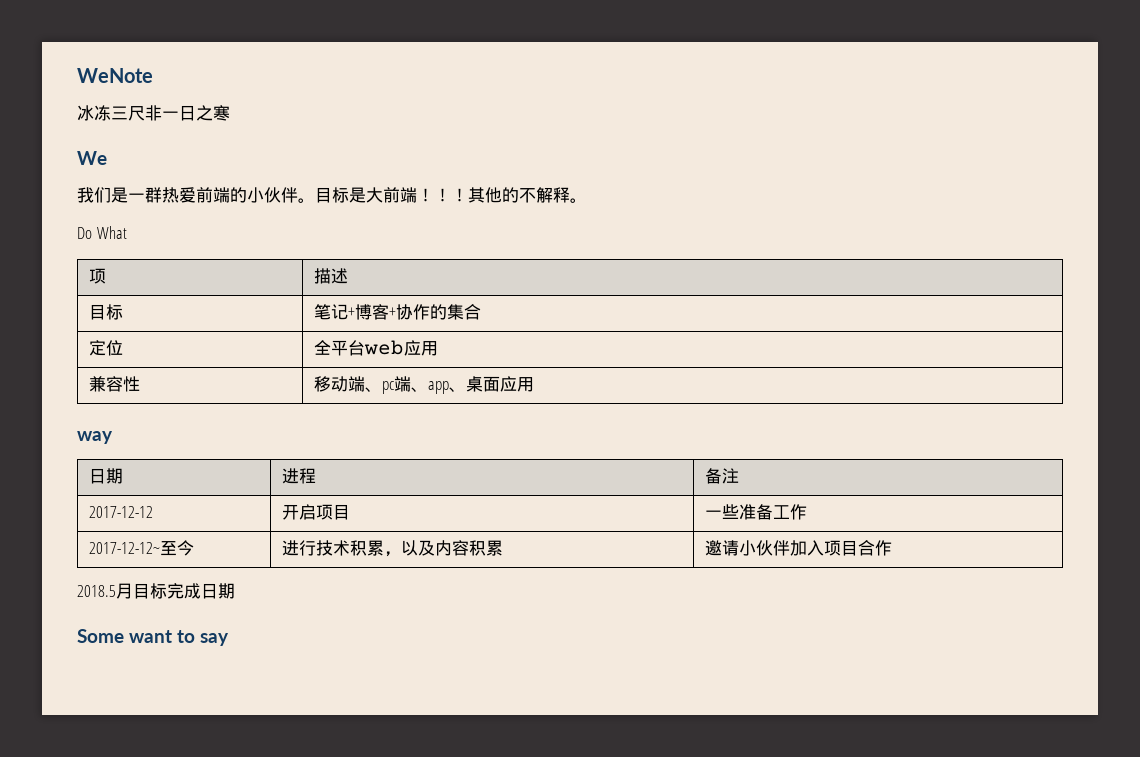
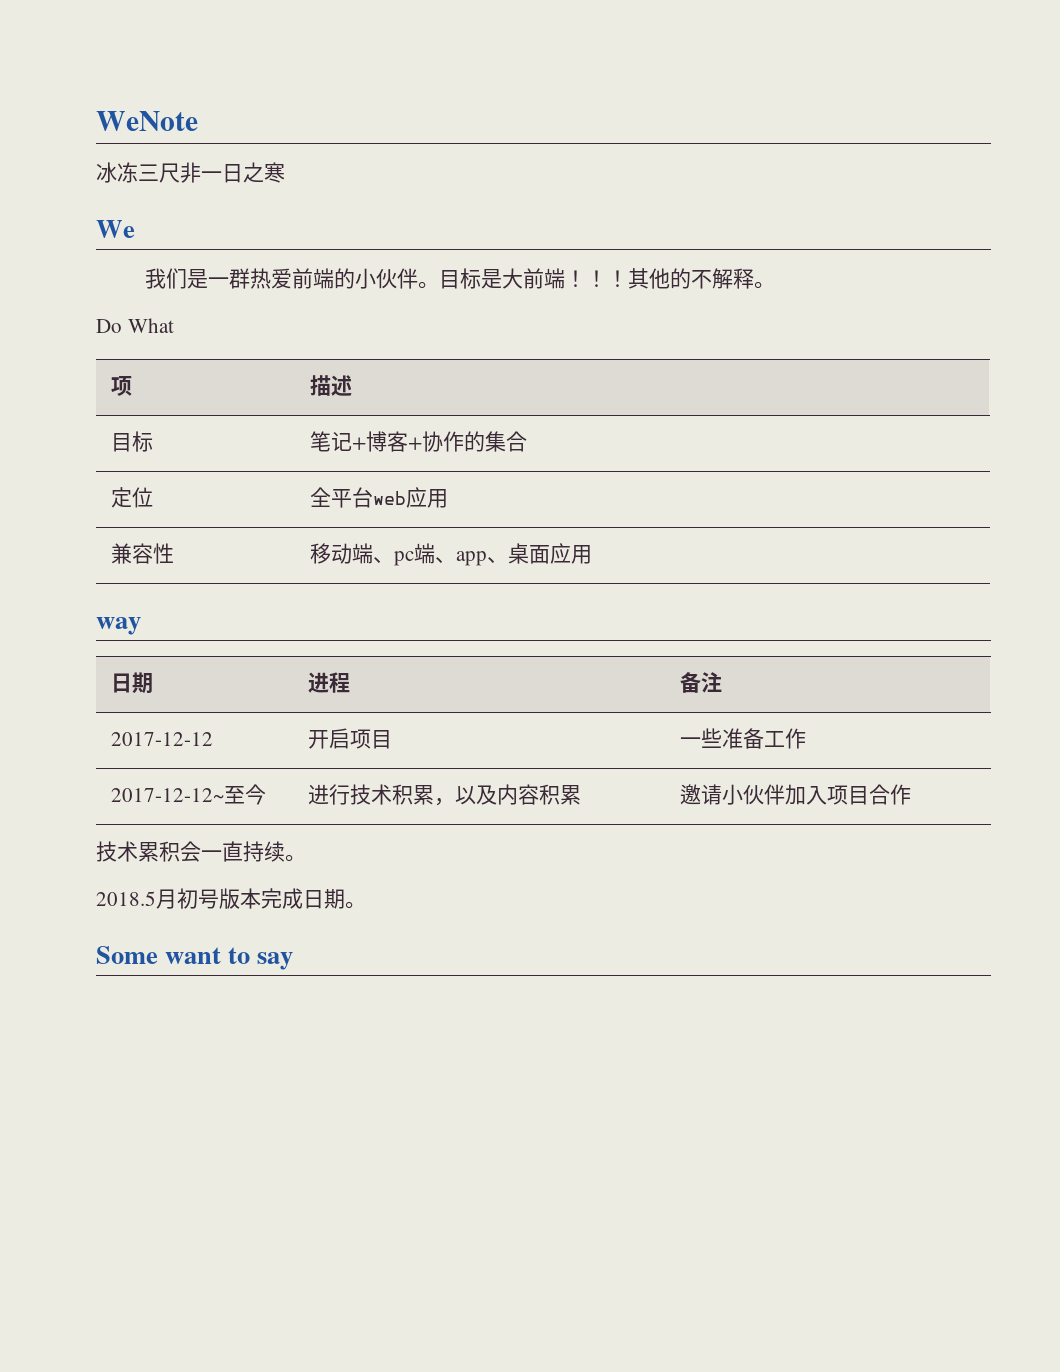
(893, 548) none -> [96,841,306,862] // 技术累积会一直持续。
[133,583,167,599] 目标 -> [177,888,261,909] 初号版本
(235, 591) none -> [345,901,366,909] 。

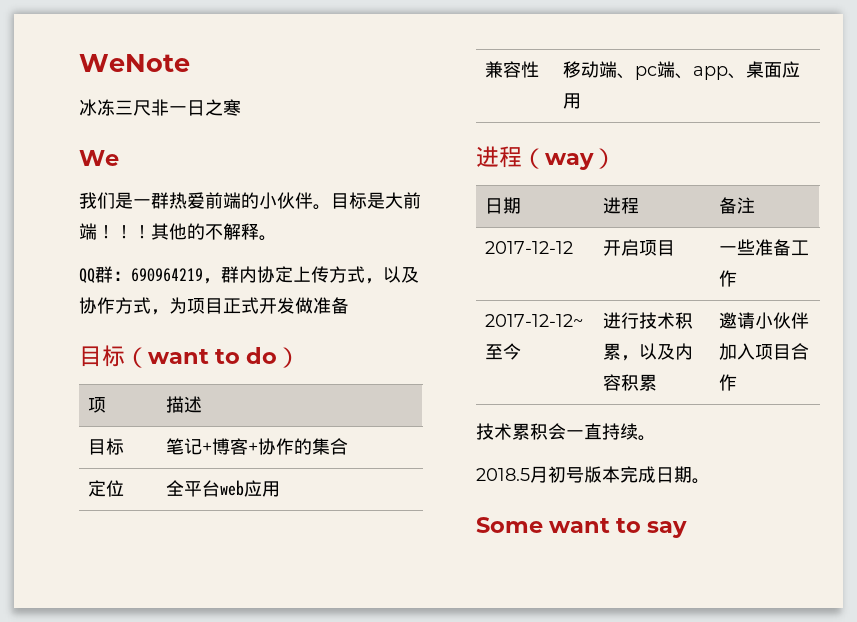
[96,318,174,333] Do What -> [79,266,419,284] [79,297,349,315] [79,345,301,368] QQ群：690964219，群内协定上传方式，以及协作方式，为项目正式开发做准备 // 目标（want to do）
(593, 554) none -> [476,146,545,169] 进程（
(141, 626) none -> [593,148,616,169] ）

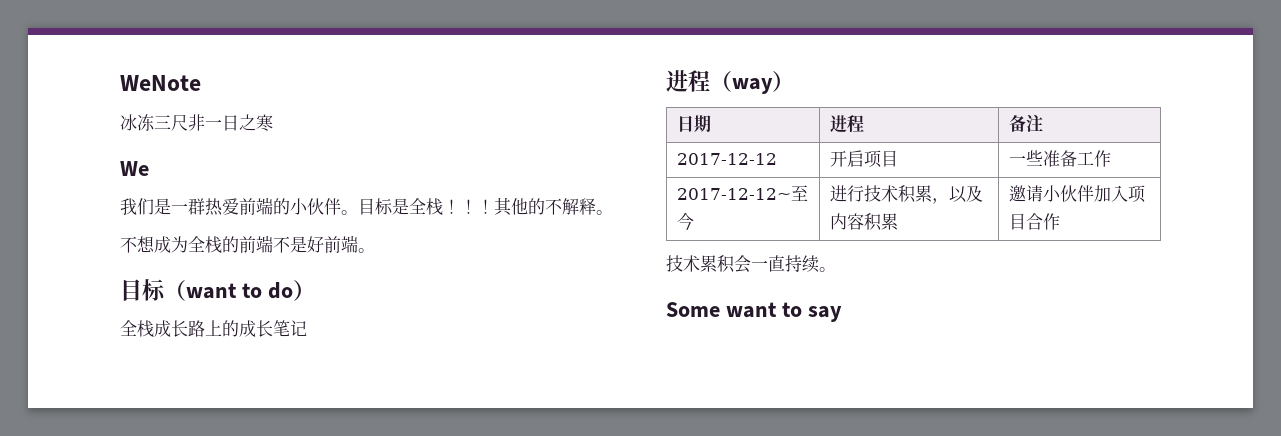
[385,192,421,209] [79,223,97,240] 大前端 -> [409,198,443,215] 全栈
[79,266,419,284] [79,297,349,315] QQ群：690964219，群内协定上传方式，以及协作方式，为项目正式开发做准备 -> [120,235,375,253] 不想成为全栈的前端不是好前端。
[88,397,107,413] [166,396,203,413] [88,438,125,455] [166,438,349,455] [88,480,125,497] [166,480,281,497] [485,61,540,78] [563,61,801,80] [563,93,582,109] // 项 | 描述 // 目标 | 笔记+博客+协作的集合 // 定位 | 全平台web应用 // 兼容性 | 移动端、pc端、app、桌面应用 -> [120,320,307,337] // 全栈成长路上的成长笔记
[476,466,710,484] // 2018.5月初号版本完成日期。 -> (836, 269) none

